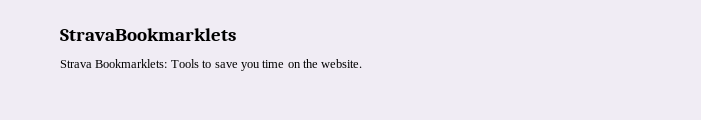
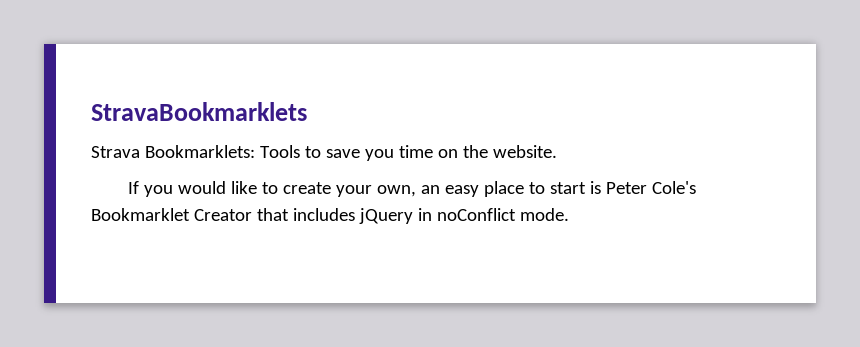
(363, 63) none -> [127,181,696,197] [91,208,569,224] // If you would like to create your own, an easy place to start is Peter Cole's Bookmarklet Creator that includes jQuery in noConflict mode.

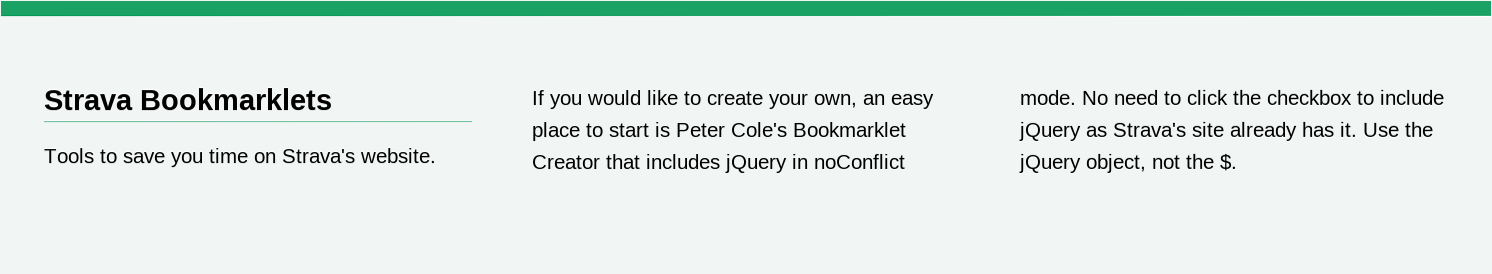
[91,102,307,121] [91,145,255,158] StravaBookmarklets // Strava Bookmarklets: -> [43,88,332,111] Strava Bookmarklets //
[462,145,488,158] the -> [282,149,356,164] Strava's
(569, 214) none -> [1081,89,1444,105] [1018,121,1433,141] [1019,153,1238,173] No need to click the checkbox to include jQuery as Strava's site already has it. Use the jQuery object, not the $.

